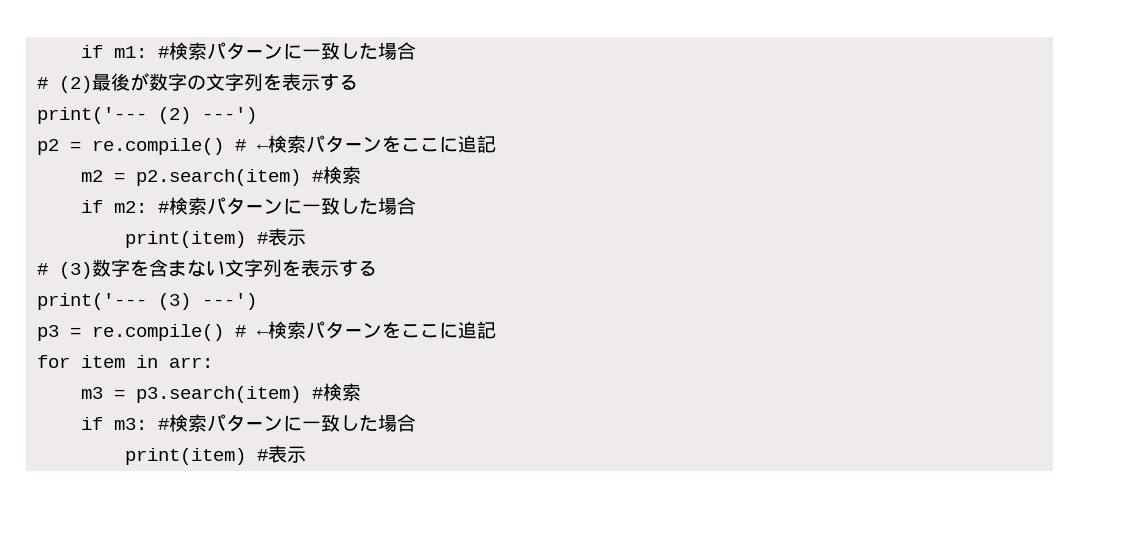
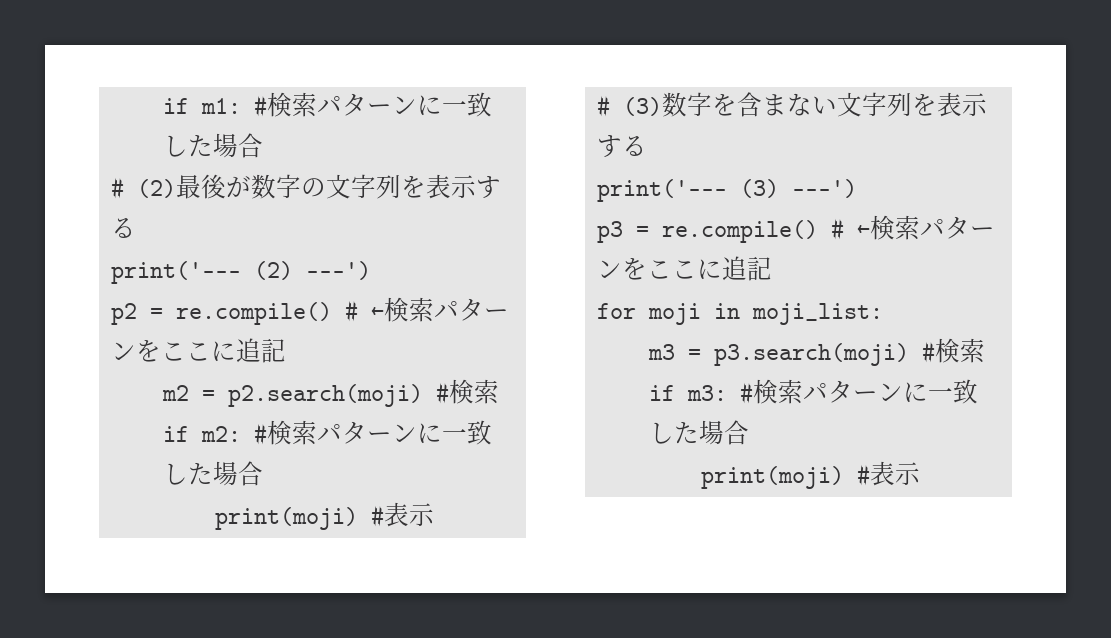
[135,169,301,186] p2.search(item) -> [228,384,424,407] p2.search(moji)
[124,231,246,248] print(item) -> [215,507,359,530] print(moji)
[80,355,213,368] item in arr: -> [648,303,884,325] moji in moji_list:
[135,386,301,403] p3.search(item) -> [714,343,910,366] p3.search(moji)
[124,448,246,465] print(item) -> [701,466,845,489] print(moji)

